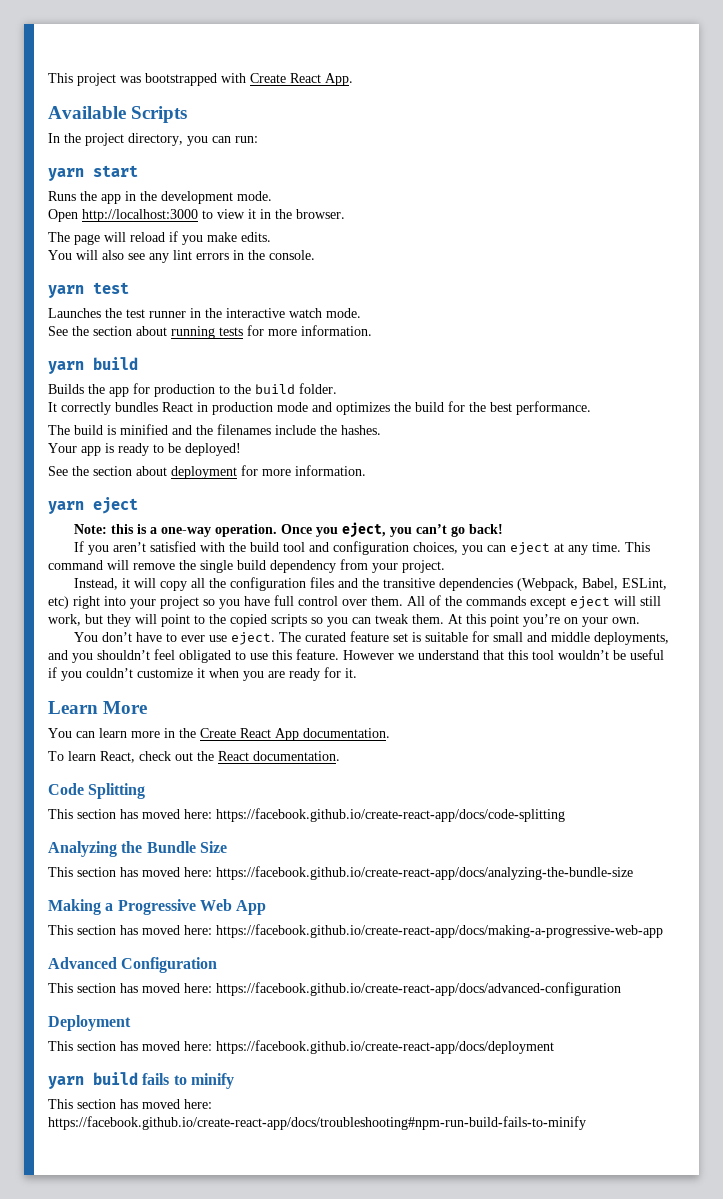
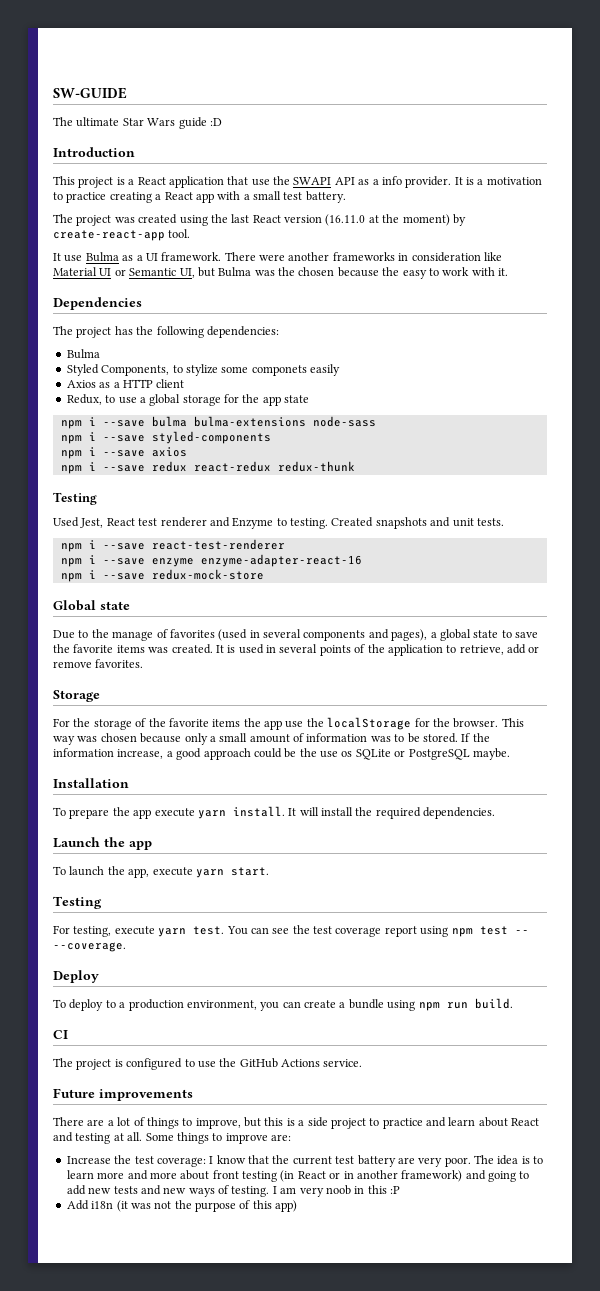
[48,73,353,86] [48,106,188,123] [48,133,258,146] [48,165,138,181] [48,191,272,204] [48,209,345,222] [48,231,271,245] [48,250,315,263] [48,282,129,298] [48,308,361,318] [48,325,372,339] [48,357,138,374] [48,383,337,397] [48,401,591,415] [48,424,381,435] [48,443,241,456] [48,465,366,479] [48,497,138,514] [74,522,504,538] [74,541,651,555] [48,559,445,573] [74,577,668,591] [48,595,661,609] [48,614,640,627] [74,631,670,645] [48,649,664,663] [48,667,357,681] [48,701,148,714] [48,728,390,741] [48,751,340,763] [48,783,146,799] [48,808,565,822] [48,841,227,857] [48,866,633,880] [48,899,267,915] [48,924,663,938] [48,957,218,973] [48,982,621,996] [48,1015,131,1031] [48,1040,554,1054] [48,1072,234,1089] [48,1099,212,1109] [48,1116,586,1130] This project was bootstrapped with Create React App. // Available Scripts // In the project directory, you can run: // yarn start // Runs the app in the development mode. // Open http://localhost:3000 to view it in the browser. // The page will reload if you make edits. // You will also see any lint errors in the console. // yarn test // Launches the test runner in the interactive watch mode. // See the section about running tests for more information. // yarn build // Builds the app for production to the build folder. // It correctly bundles React in production mode and optimizes the build for the best performance. // The build is minified and the filenames include the hashes. // Your app is ready to be deployed! // See the section about deployment for more information. // yarn eject // Note: this is a one-way operation. Once you eject, you can’t go back! // If you aren’t satisfied with the build tool and configuration choices, you can eject at any time. This command will remove the single build dependency from your project. // Instead, it will copy all the configuration files and the transitive dependencies (Webpack, Babel, ESLint, etc) right into your project so you have full control over them. All of the commands except eject will still work, but they will point to the copied scripts so you can tweak them. At this point you’re on your own. // You don’t have to ever use eject. The curated feature set is suitable for small and middle deployments, and you shouldn’t feel obligated to use this feature. However we understand that this tool wouldn’t be useful if you couldn’t customize it when you are ready for it. // Learn More // You can learn more in the Create React App documentation. // To learn React, check out the React documentation. // Code Splitting // This section has moved here: https://facebook.github.io/create-react-app/docs/code-splitting // Analyzing the Bundle Size // This section has moved here: https://facebook.github.io/create-react-app/docs/analyzing-the-bundle-size // Making a Progressive Web App // This section has moved here: https://facebook.github.io/create-react-app/docs/making-a-progressive-web-app // Advanced Configuration // This section has moved here: https://facebook.github.io/create-react-app/docs/advanced-configuration // Deployment // This section has moved here: https://facebook.github.io/create-react-app/docs/deployment // yarn build fails to minify // This section has moved here: https://facebook.github.io/create-react-app/docs/troubleshooting#npm-run-build-fails-to-minify -> [53,87,127,99] [53,117,222,129] [53,147,135,157] [53,176,542,188] [53,191,346,203] [53,214,466,226] [53,229,191,241] [53,252,502,262] [53,267,508,279] [53,297,142,310] [53,326,279,338] [66,349,100,359] [66,364,340,376] [66,379,185,388] [66,394,310,406] [60,416,376,429] [60,431,271,444] [60,447,187,459] [60,461,355,474] [53,492,97,505] [53,517,504,529] [60,539,285,552] [60,554,362,567] [60,569,264,582] [53,600,130,611] [53,629,538,641] [53,644,540,656] [53,659,144,668] [53,690,100,702] [53,717,524,730] [53,733,490,745] [53,748,510,760] [53,778,129,788] [53,806,496,819] [53,837,152,850] [53,866,269,878] [53,896,102,909] [53,925,529,937] [53,942,126,952] [53,970,99,983] [53,998,513,1011] [53,1030,68,1039] [53,1058,363,1070] [53,1088,193,1101] [53,1117,540,1129] [53,1132,291,1144] [66,1155,544,1167] [66,1170,530,1182] [66,1185,400,1197] [66,1200,298,1212] SW-GUIDE // The ultimate Star Wars guide :D // Introduction // This project is a React application that use the SWAPI API as a info provider. It is a motivation to practice creating a React app with a small test battery. // The project was created using the last React version (16.11.0 at the moment) by create-react-app tool. // It use Bulma as a UI framework. There were another frameworks in consideration like Material UI or Semantic UI, but Bulma was the chosen because the easy to work with it. // Dependencies // The project has the following dependencies: // Bulma // Styled Components, to stylize some componets easily // Axios as a HTTP client // Redux, to use a global storage for the app state // npm i --save bulma bulma-extensions node-sass // npm i --save styled-components // npm i --save axios // npm i --save redux react-redux redux-thunk // Testing // Used Jest, React test renderer and Enzyme to testing. Created snapshots and unit tests. // npm i --save react-test-renderer // npm i --save enzyme enzyme-adapter-react-16 // npm i --save redux-mock-store // Global state // Due to the manage of favorites (used in several components and pages), a global state to save the favorite items was created. It is used in several points of the application to retrieve, add or remove favorites. // Storage // For the storage of the favorite items the app use the localStorage for the browser. This way was chosen because only a small amount of information was to be stored. If the information increase, a good approach could be the use os SQLite or PostgreSQL maybe. // Installation // To prepare the app execute yarn install. It will install the required dependencies. // Launch the app // To launch the app, execute yarn start. // Testing // For testing, execute yarn test. You can see the test coverage report using npm test -- --coverage. // Deploy // To deploy to a production environment, you can create a bundle using npm run build. // CI // The project is configured to use the GitHub Actions service. // Future improvements // There are a lot of things to improve, but this is a side project to practice and learn about React and testing at all. Some things to improve are: // Increase the test coverage: I know that the current test battery are very poor. The idea is to learn more and more about front testing (in React or in another framework) and going to add new tests and new ways of testing. I am very noob in this :P // Add i18n (it was not the purpose of this app)

